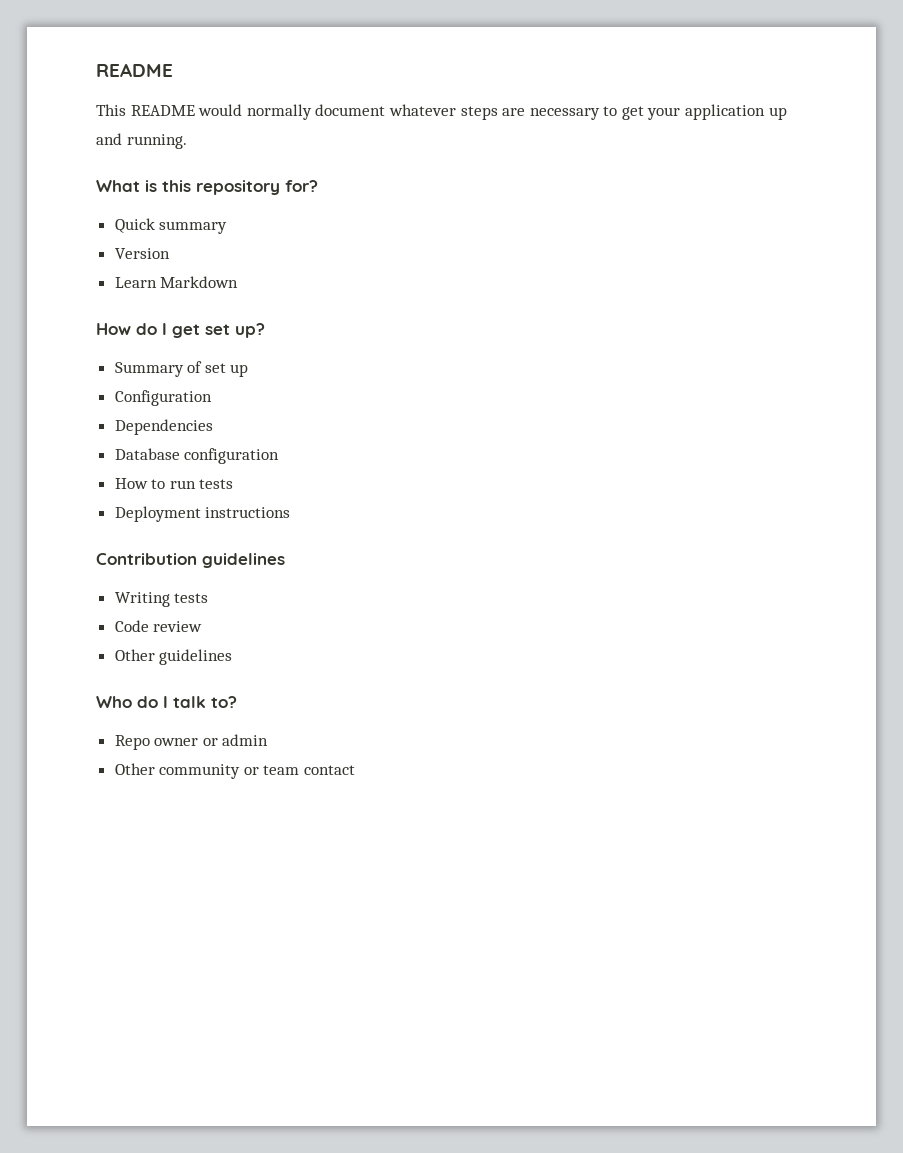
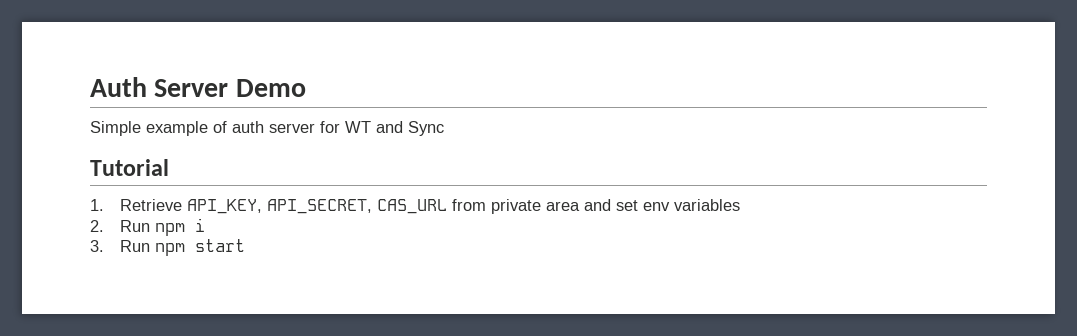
[96,63,173,77] [96,104,787,120] [96,133,187,149] [96,180,318,195] [114,218,228,234] [114,248,170,259] [114,276,239,288] [96,323,265,338] [114,361,249,377] [114,390,212,406] [114,419,213,435] [114,448,280,464] [114,478,234,489] [114,506,291,522] [96,553,285,568] [114,592,209,607] [114,620,203,632] [114,649,233,665] [96,696,237,708] [114,734,269,750] [114,763,356,779] README // This README would normally document whatever steps are necessary to get your application up and running. // What is this repository for? // Quick summary // Version // Learn Markdown // How do I get set up? // Summary of set up // Configuration // Dependencies // Database configuration // How to run tests // Deployment instructions // Contribution guidelines // Writing tests // Code review // Other guidelines // Who do I talk to? // Repo owner or admin // Other community or team contact -> [90,77,306,97] [90,121,444,136] [90,159,169,176] [90,199,740,214] [90,218,205,236] [90,239,245,256] Auth Server Demo // Simple example of auth server for WT and Sync // Tutorial // 1. Retrieve API_KEY, API_SECRET, CAS_URL from private area and set env variables // 2. Run npm i // 3. Run npm start

